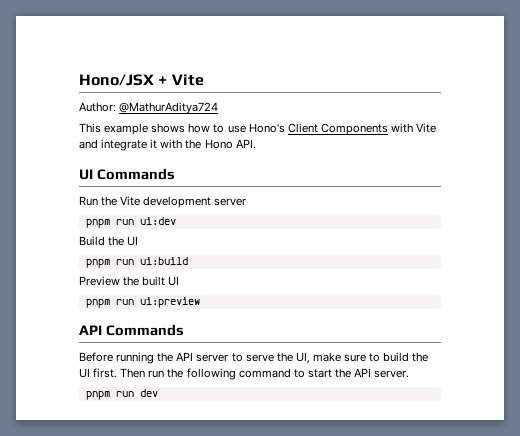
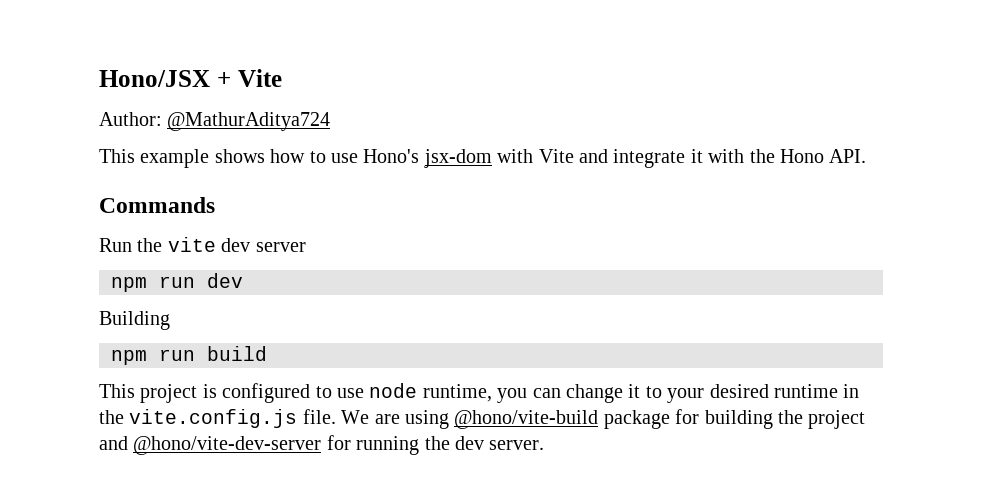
[287,123,388,135] Client Components -> [423,149,492,168] jsx-dom
[79,169,93,180] UI -> (867, 156) none
[120,196,212,208] Vite development -> [167,237,251,252] vite dev
[85,217,176,228] [79,236,139,246] [85,257,188,268] [79,276,180,286] [85,297,200,308] [79,324,184,336] [79,352,429,364] [79,368,410,380] [85,389,158,400] pnpm run ui:dev // Build the UI // pnpm run ui:build // Preview the built UI // pnpm run ui:preview // API Commands // Before running the API server to serve the UI, make sure to build the UI first. Then run the following command to start the API server. // pnpm run dev -> [111,273,243,292] [99,311,170,330] [111,346,267,365] [99,383,860,403] [99,409,866,429] [99,435,545,455] npm run dev // Building // npm run build // This project is configured to use node runtime, you can change it to your desired runtime in the vite.config.js file. We are using @hono/vite-build package for building the project and @hono/vite-dev-server for running the dev server.

